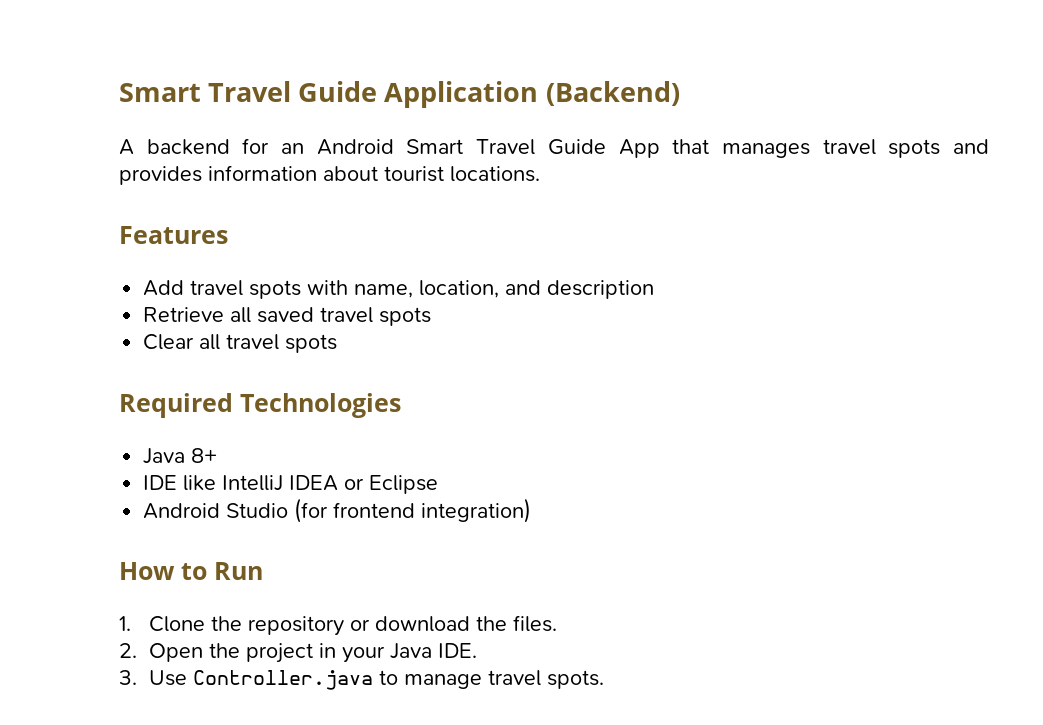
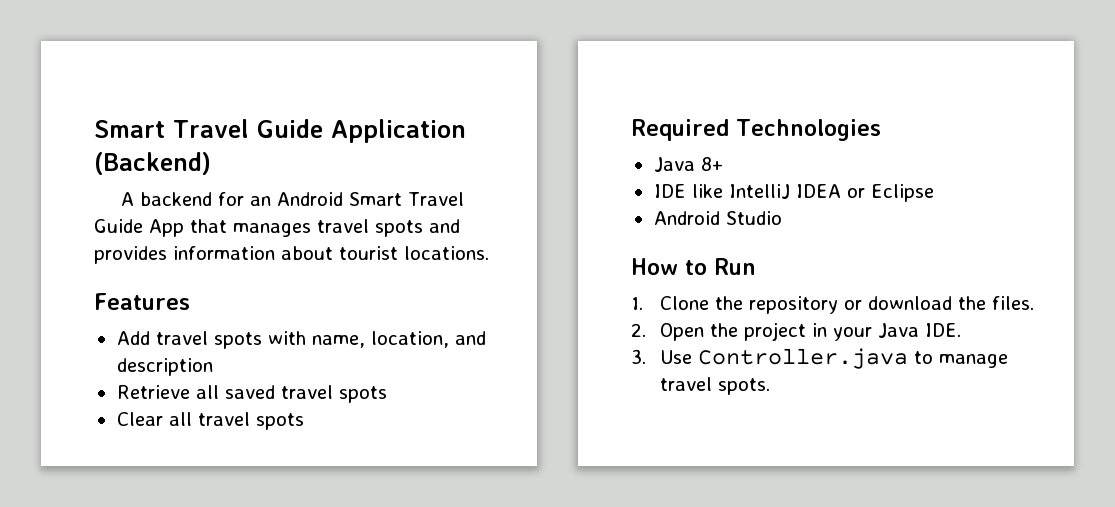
[294,498,532,523] (for frontend integration) -> (782, 218) none

